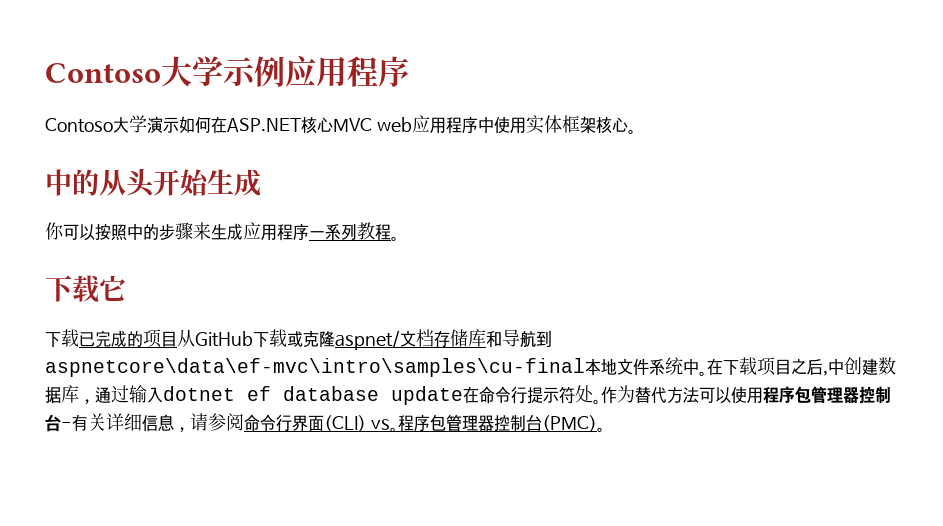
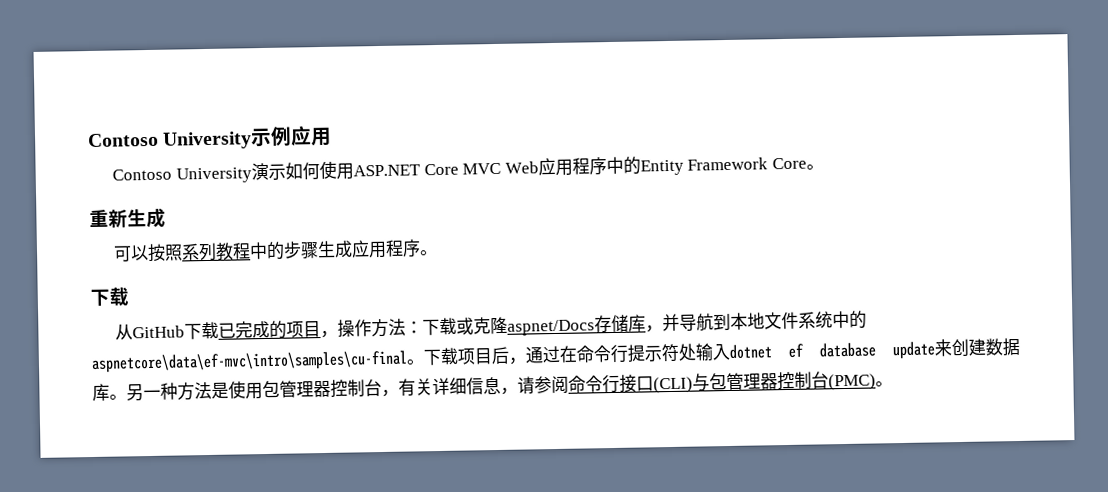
[45,56,223,87] Contoso大学 -> [87,131,253,150] Contoso University
[347,56,409,87] [45,115,147,133] 程序 // Contoso大学 -> [112,167,252,184] // Contoso University
[211,115,636,134] [45,168,210,197] 在ASP.NET核心MVC web应用程序中使用实体框架核心。 // 中的从头开始 -> [318,156,824,180] [89,209,128,228] 使用ASP.NET Core MVC Web应用程序中的Entity Framework Core。 // 重新
[45,222,64,240] 你 -> (166, 218) none
(127, 232) none -> [181,242,252,262] 系列教程
[193,222,211,240] 来 -> (320, 250) none
[309,222,391,241] 一系列教程 -> (422, 248) none
[99,275,126,301] 它 // -> [115,324,186,341] // 从GitHub
[177,329,552,350] [45,357,896,377] [45,385,891,405] [45,414,72,432] 从GitHub下载或克隆aspnet/文档存储库和导航到aspnetcore\data\ef-mvc\intro\samples\cu-final本地文件系统中。在下载项目之后,中创建数据库，通过输入dotnet ef database update在命令行提示符处。作为替代方法可以使用程序包管理器控制台- -> [320,310,868,339] [91,337,1020,373] [92,379,399,402] ，操作方法：下载或克隆aspnet/Docs存储库，并导航到本地文件系统中的aspnetcore\data\ef-mvc\intro\samples\cu-final。下载项目后，通过在命令行提示符处输入dotnet ef database update来创建数据库。另一种方法是使用包管理器控制台，
[292,414,430,432] 界面(CLI) vs。程序 -> [619,373,710,394] 接口(CLI)与

